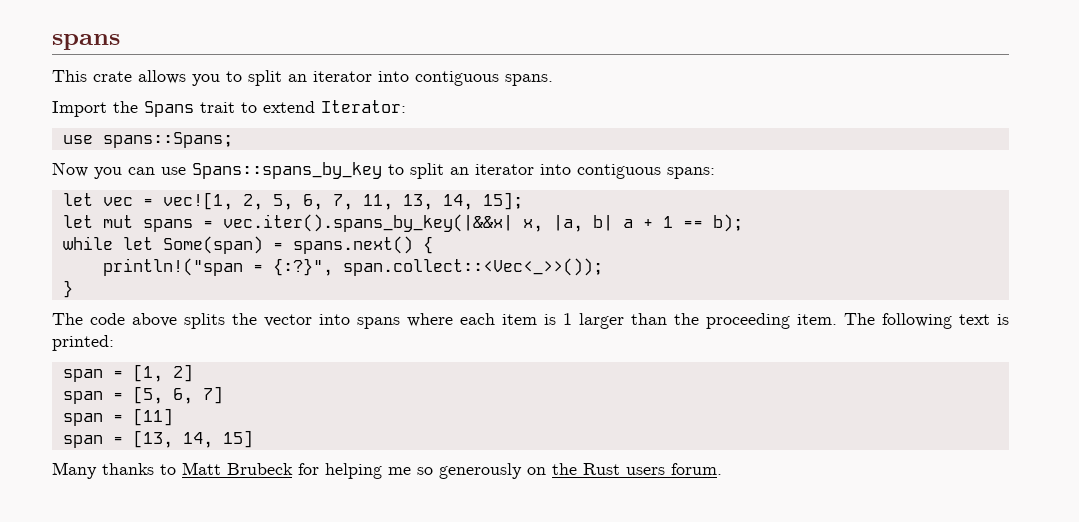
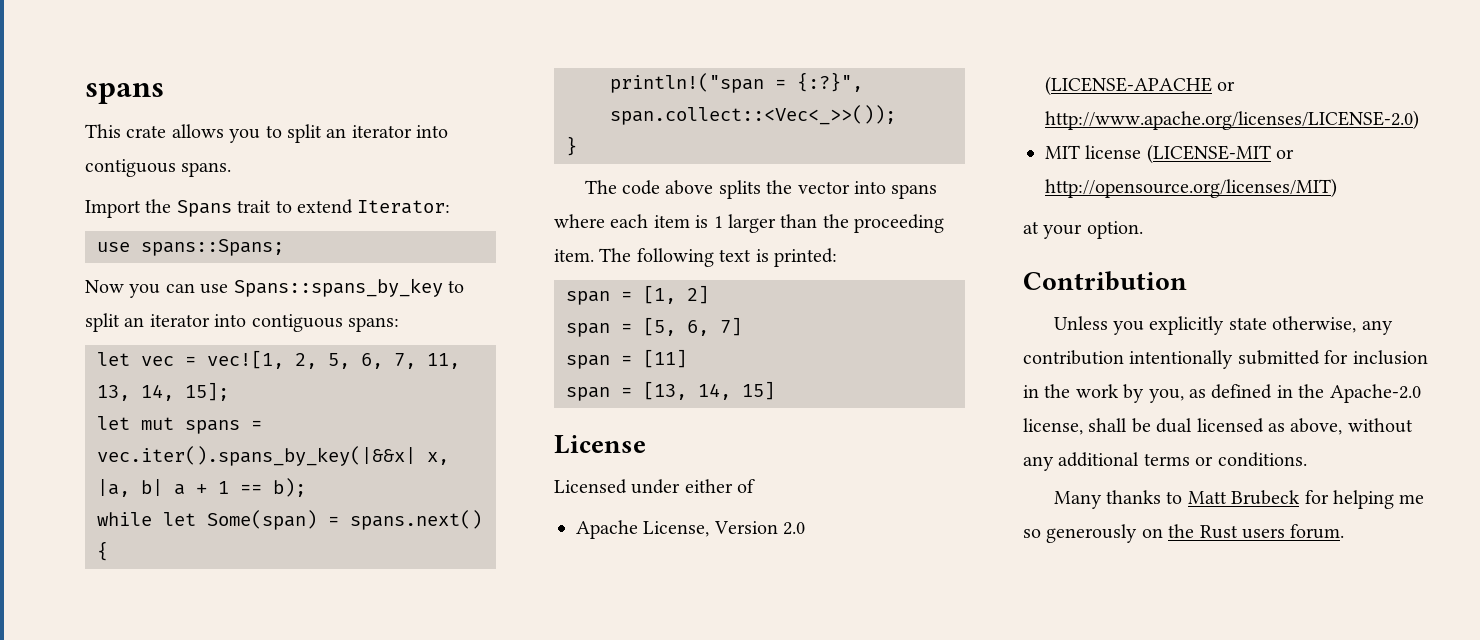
(253, 439) none -> [554,435,646,454] [554,479,756,494] [576,520,806,539] [1045,76,1236,96] [1045,110,1419,130] [1045,144,1295,164] [1045,178,1337,198] [1023,221,1143,239] [1023,271,1187,291] [1053,316,1393,335] [1023,350,1428,369] [1023,384,1421,403] [1023,418,1413,435] [1023,452,1307,471] // License // Licensed under either of // Apache License, Version 2.0 (LICENSE-APACHE or http://www.apache.org/licenses/LICENSE-2.0) // MIT license (LICENSE-MIT or http://opensource.org/licenses/MIT) // at your option. // Contribution // Unless you explicitly state otherwise, any contribution intentionally submitted for inclusion in the work by you, as defined in the Apache-2.0 license, shall be dual licensed as above, without any additional terms or conditions.

